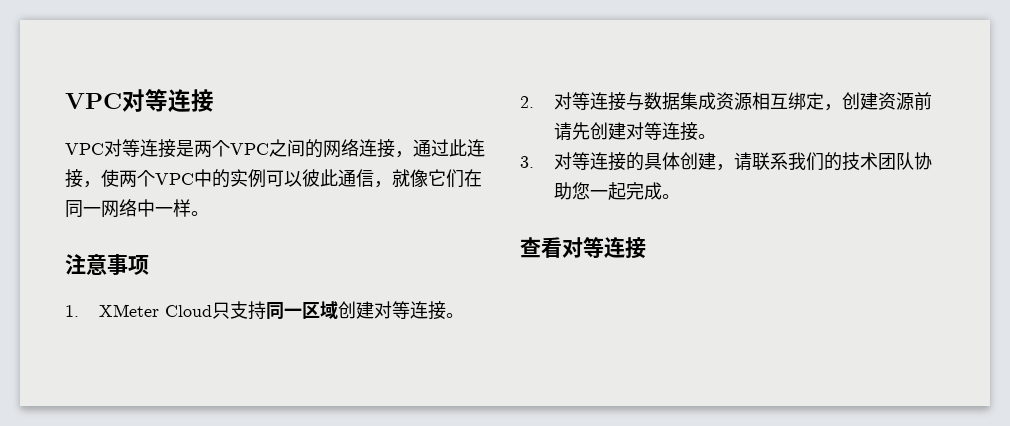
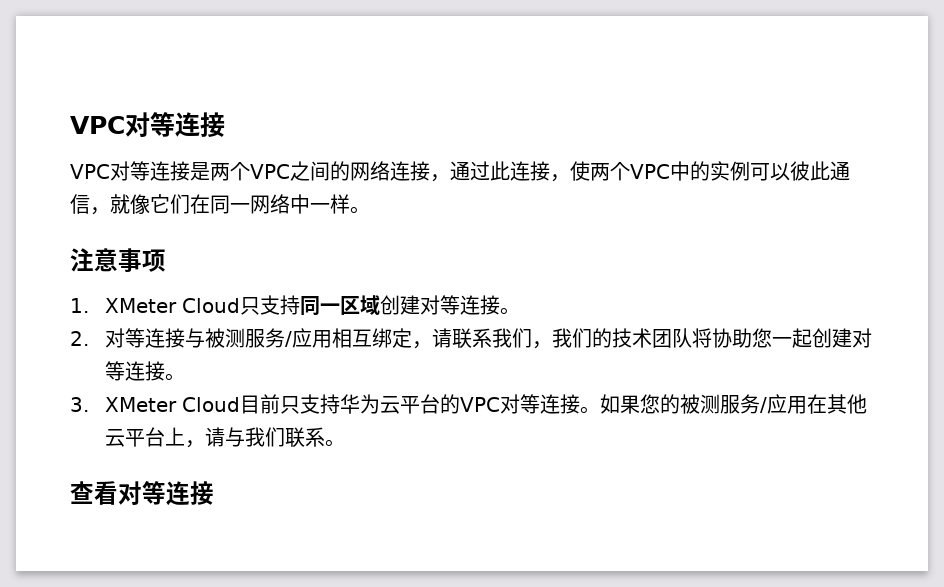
[644,92,933,111] [554,122,591,141] 数据集成资源相互绑定，创建资源前请先 -> [205,328,813,349] 被测服务/应用相互绑定，请联系我们，我们的技术团队将协助您一起
[554,152,933,171] [554,182,663,200] 对等连接的具体创建，请联系我们的技术团队协助您一起完成 -> [105,394,868,414] [105,427,326,448] XMeter Cloud目前只支持华为云平台的VPC对等连接。如果您的被测服务/应用在其他云平台上，请与我们联系

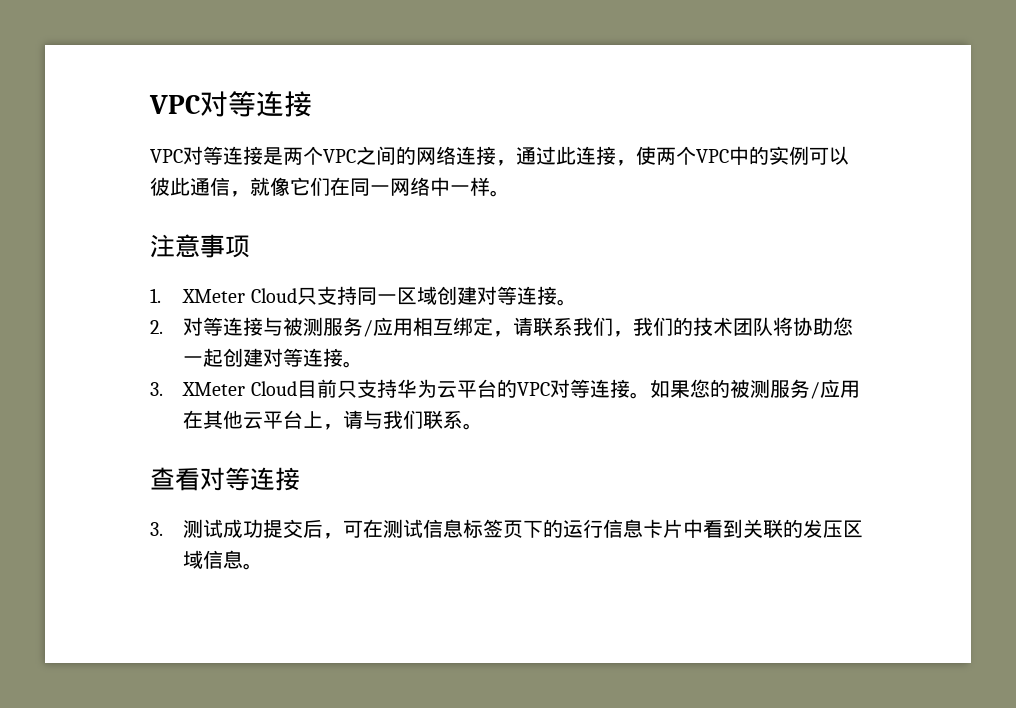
(214, 493) none -> [150,519,864,539] [183,550,264,570] // 3.测试成功提交后，可在测试信息标签页下的运行信息卡片中看到关联的发压区域信息。

